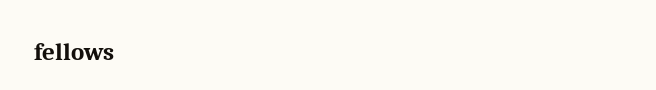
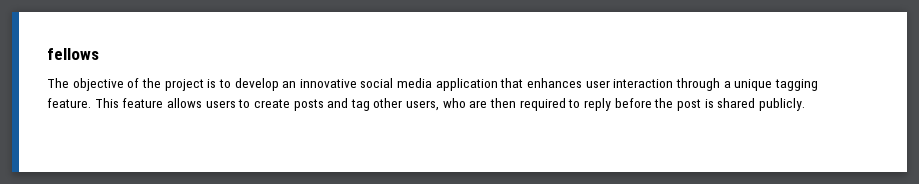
(114, 51) none -> [47,78,818,91] [47,98,805,111] // The objective of the project is to develop an innovative social media application that enhances user interaction through a unique tagging feature. This feature allows users to create posts and tag other users, who are then required to reply before the post is shared publicly.

